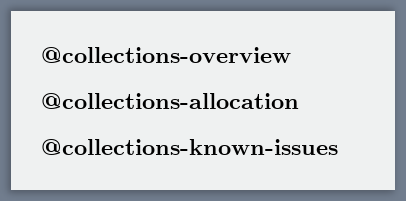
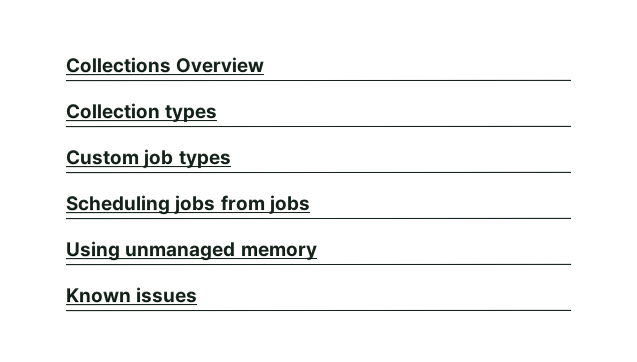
[41,47,291,63] [41,93,299,109] [41,139,338,155] @collections-overview // @collections-allocation // @collections-known-issues -> [65,57,265,74] [65,103,218,123] [65,149,231,169] [66,195,311,216] [66,241,318,262] [66,287,199,304] Collections Overview // Collection types // Custom job types // Scheduling jobs from jobs // Using unmanaged memory // Known issues

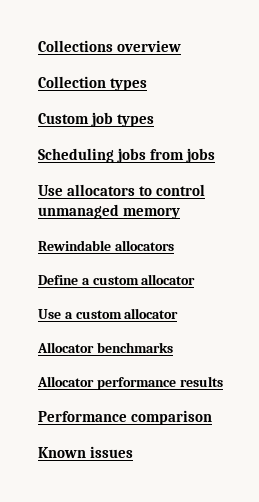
[175,57,265,74] Overview -> [117,40,182,52] overview
[66,241,318,262] Using unmanaged memory -> [38,184,206,196] [38,204,181,219] [38,240,174,251] [38,274,196,285] [38,308,179,319] [37,342,173,353] [37,376,223,390] [38,410,213,425] Use allocators to control unmanaged memory // Rewindable allocators // Define a custom allocator // Use a custom allocator // Allocator benchmarks // Allocator performance results // Performance comparison

